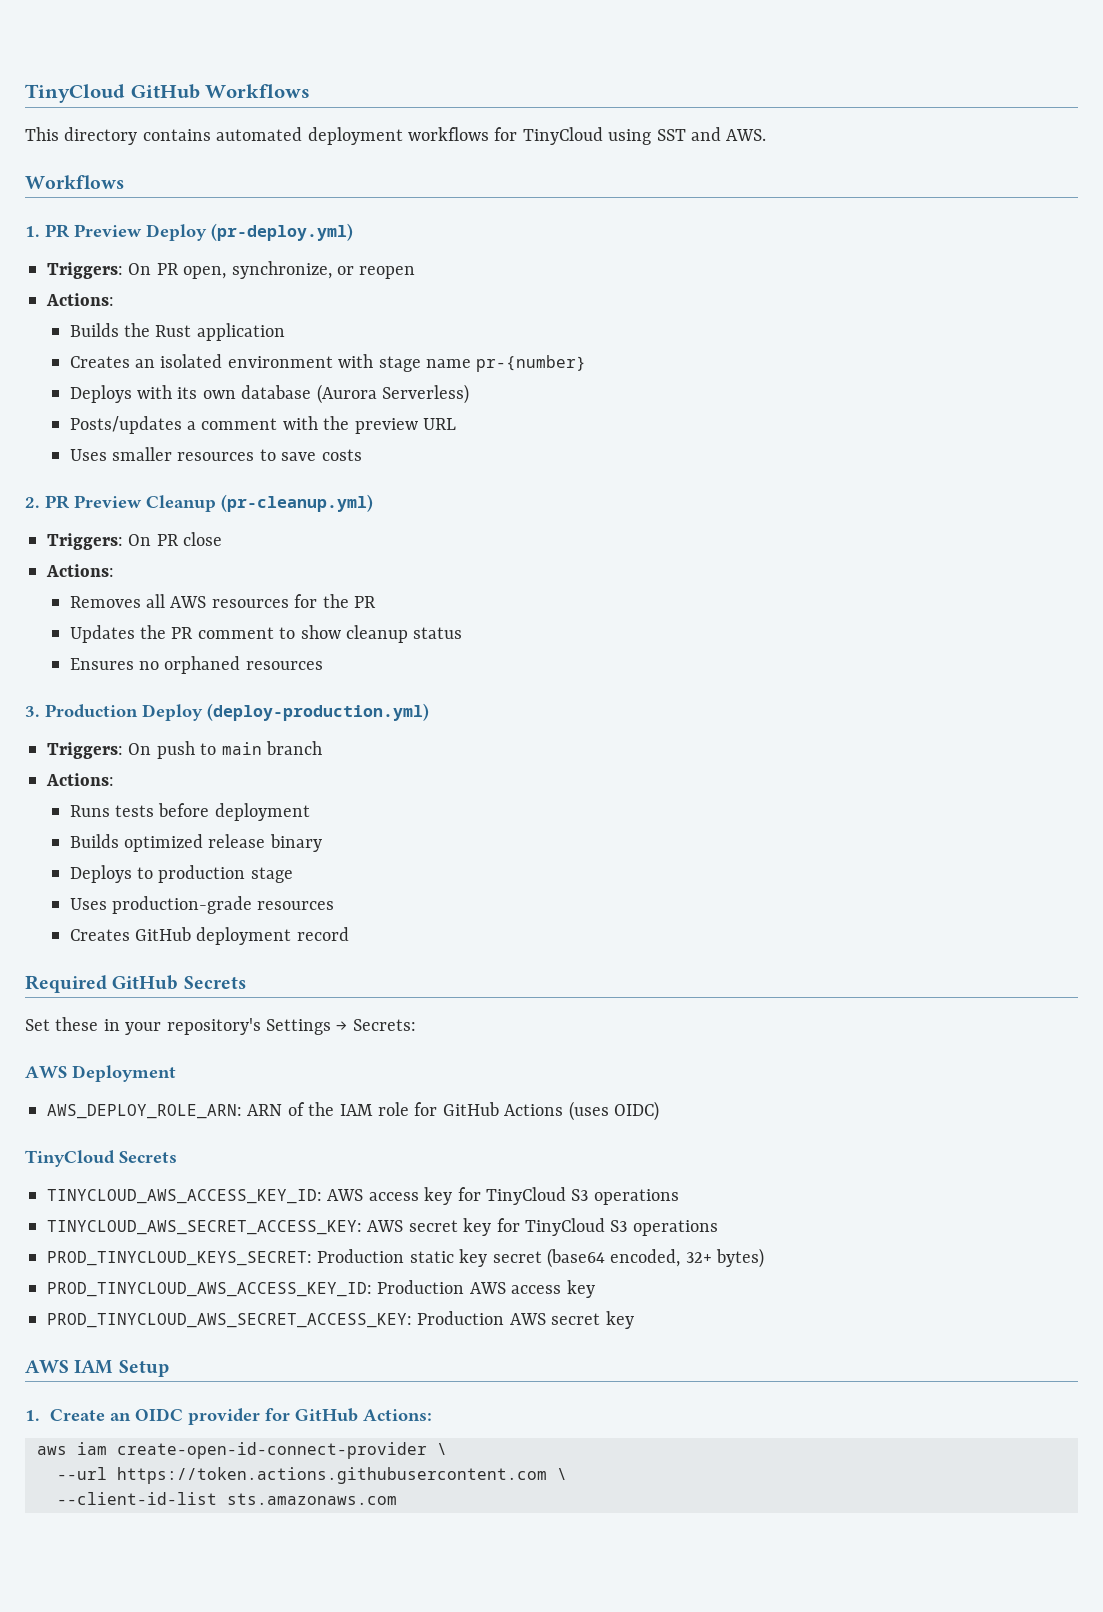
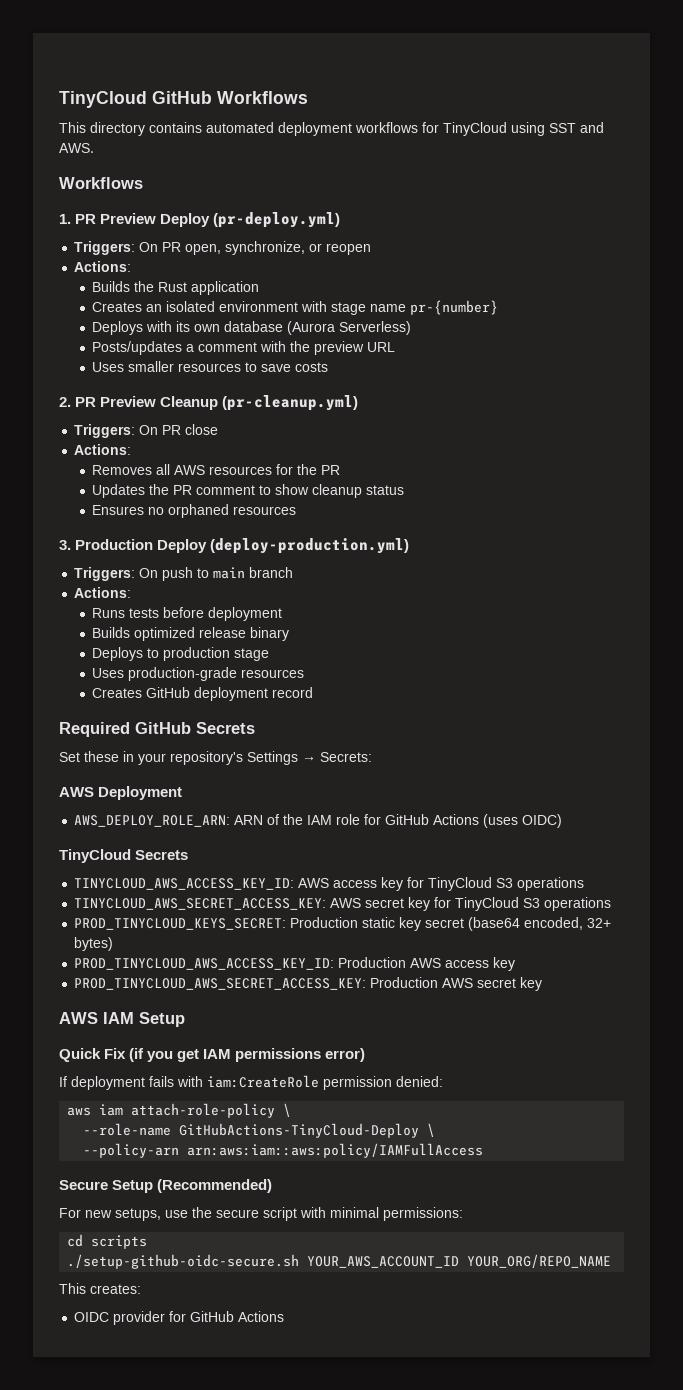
[25,1408,432,1425] [37,1442,447,1459] [57,1467,567,1484] [57,1492,397,1505] 1. Create an OIDC provider for GitHub Actions: // aws iam create-open-id-connect-provider \ // --url https://token.actions.githubusercontent.com \ // --client-id-list sts.amazonaws.com -> [59,1048,366,1062] [59,1075,443,1090] [67,1103,292,1118] [83,1123,436,1138] [83,1143,484,1158] [59,1179,273,1193] [59,1207,463,1221] [67,1234,148,1249] [67,1254,612,1269] [59,1283,141,1294] [74,1311,285,1325] Quick Fix (if you get IAM permissions error) // If deployment fails with iam:CreateRole permission denied: // aws iam attach-role-policy \ // --role-name GitHubActions-TinyCloud-Deploy \ // --policy-arn arn:aws:iam::aws:policy/IAMFullAccess // Secure Setup (Recommended) // For new setups, use the secure script with minimal permissions: // cd scripts // ./setup-github-oidc-secure.sh YOUR_AWS_ACCOUNT_ID YOUR_ORG/REPO_NAME // This creates: // OIDC provider for GitHub Actions

